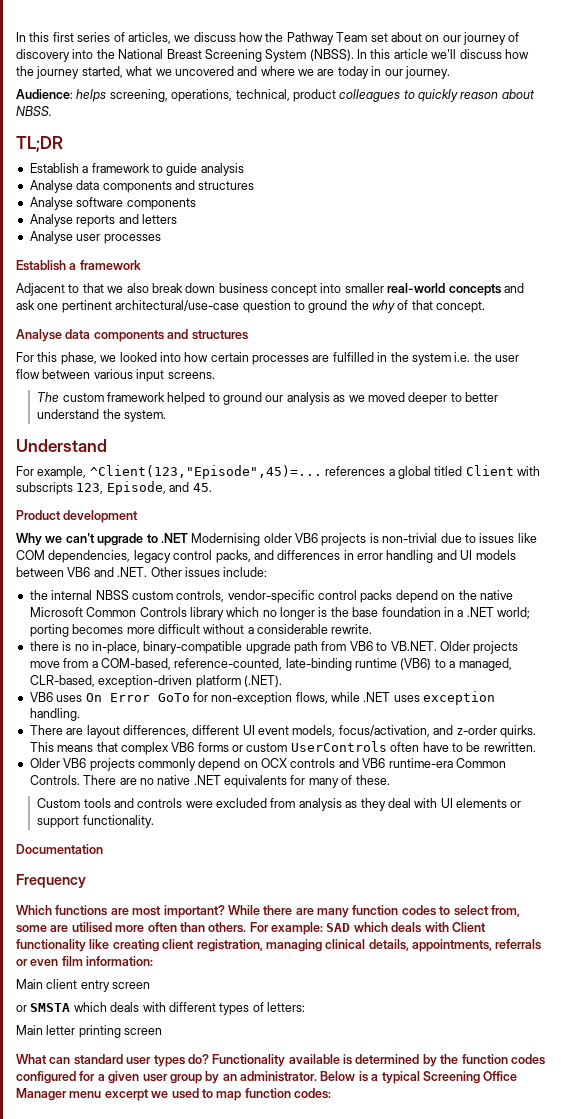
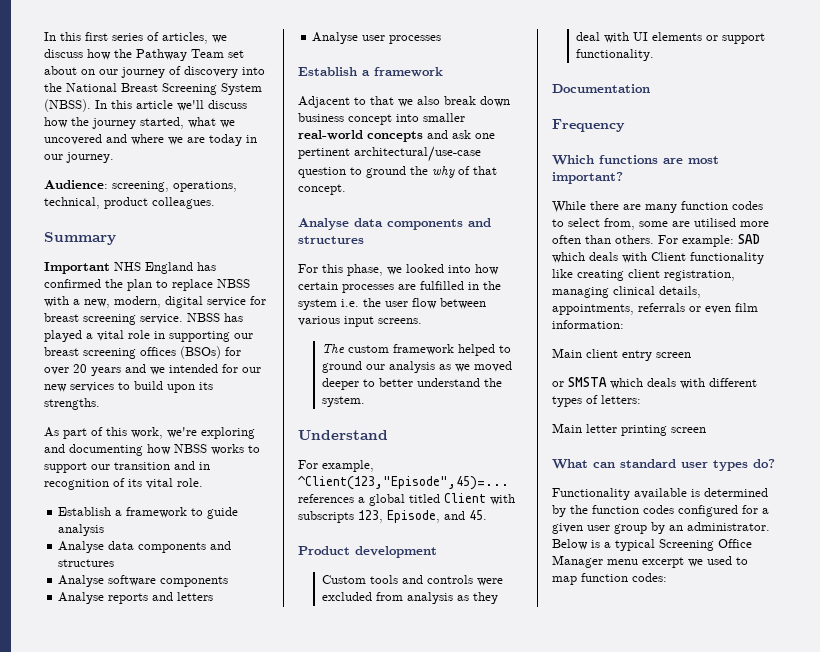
[76,89,107,102] helps -> (108, 184) none
[339,89,535,102] [16,106,52,116] [16,136,63,152] colleagues to quickly reason about NBSS. // TL;DR -> [152,197,215,209] [44,232,116,245] [44,262,216,274] [44,279,250,291] [44,296,266,308] [44,313,243,325] [44,330,253,342] [44,346,241,359] [44,364,261,376] [44,381,213,393] [44,398,100,410] [44,427,255,439] [44,444,260,456] [44,461,210,473] [44,478,203,490] colleagues. // Summary // Important NHS England has confirmed the plan to replace NBSS with a new, modern, digital service for breast screening service. NBSS has played a vital role in supporting our breast screening offices (BSOs) for over 20 years and we intended for our new services to build upon its strengths. // As part of this work, we're exploring and documenting how NBSS works to support our transition and in recognition of its vital role.
[16,533,537,546] [16,550,516,563] [16,567,268,577] [29,590,513,603] [29,607,530,620] [29,624,373,637] [29,641,519,654] [29,658,512,671] [29,675,282,688] [29,691,496,705] [29,708,80,721] [29,725,536,738] [29,741,536,755] [29,758,506,771] [29,775,390,788] // Why we can't upgrade to .NET Modernising older VB6 projects is non-trivial due to issues like COM dependencies, legacy control packs, and differences in error handling and UI models between VB6 and .NET. Other issues include: // the internal NBSS custom controls, vendor-specific control packs depend on the native Microsoft Common Controls library which no longer is the base foundation in a .NET world; porting becomes more difficult without a considerable rewrite. // there is no in-place, binary-compatible upgrade path from VB6 to VB.NET. Older projects move from a COM-based, reference-counted, late-binding runtime (VB6) to a managed, CLR-based, exception-driven platform (.NET). // VB6 uses On Error GoTo for non-exception flows, while .NET uses exception handling. // There are layout differences, different UI event models, focus/activation, and z-order quirks. This means that complex VB6 forms or custom UserControls often have to be rewritten. // Older VB6 projects commonly depend on OCX controls and VB6 runtime-era Common Controls. There are no native .NET equivalents for many of these. -> (437, 552) none
(225, 911) none -> (623, 178) //
(209, 1059) none -> (775, 463) //

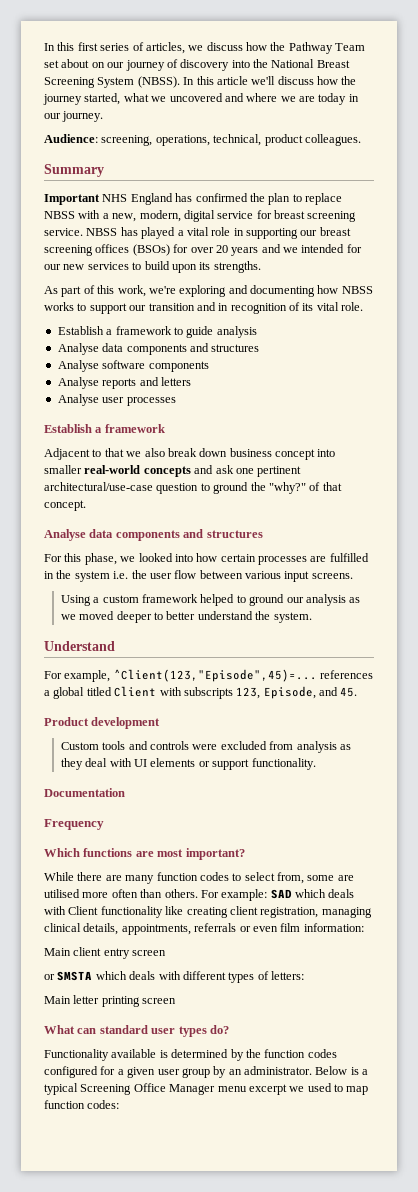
[432,166,455,178] why -> [268,482,306,494] "why?"
[322,344,346,353] The -> [60,595,100,606] Using a

